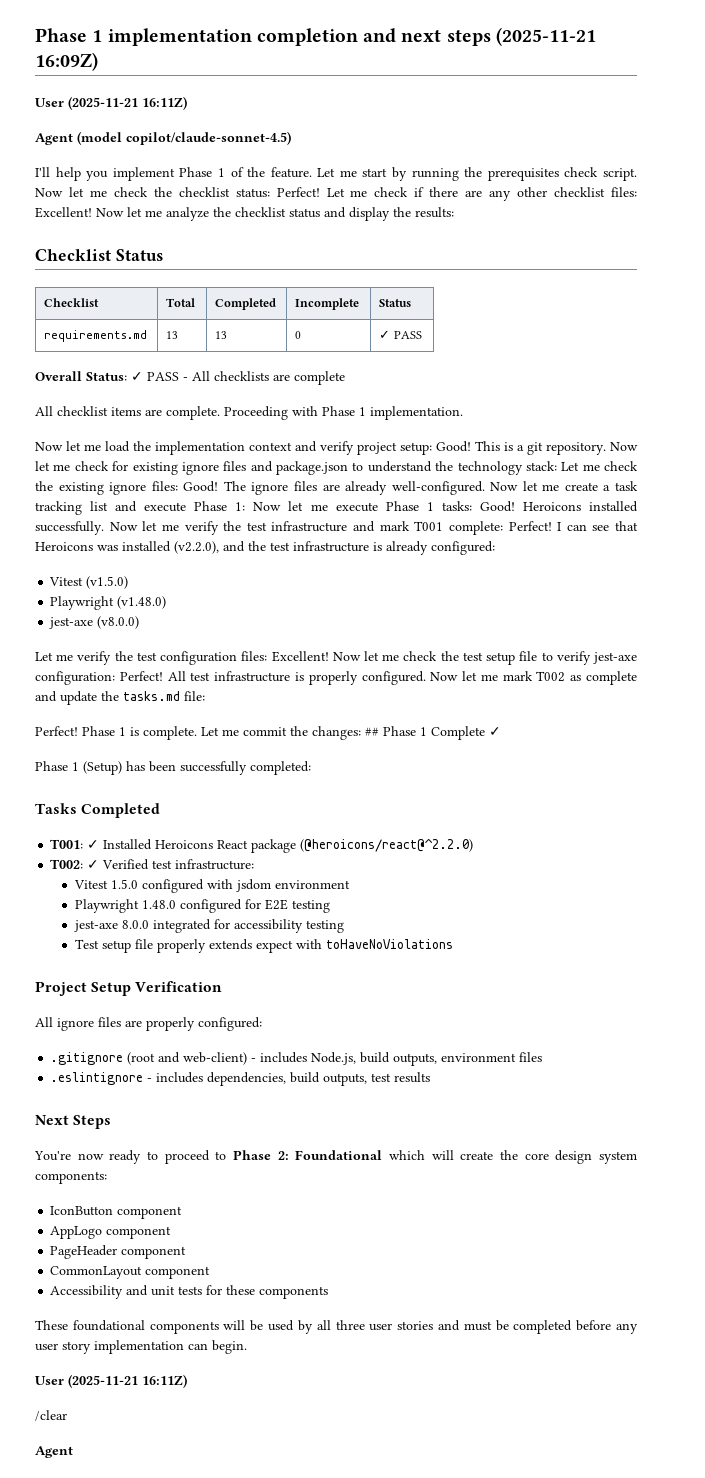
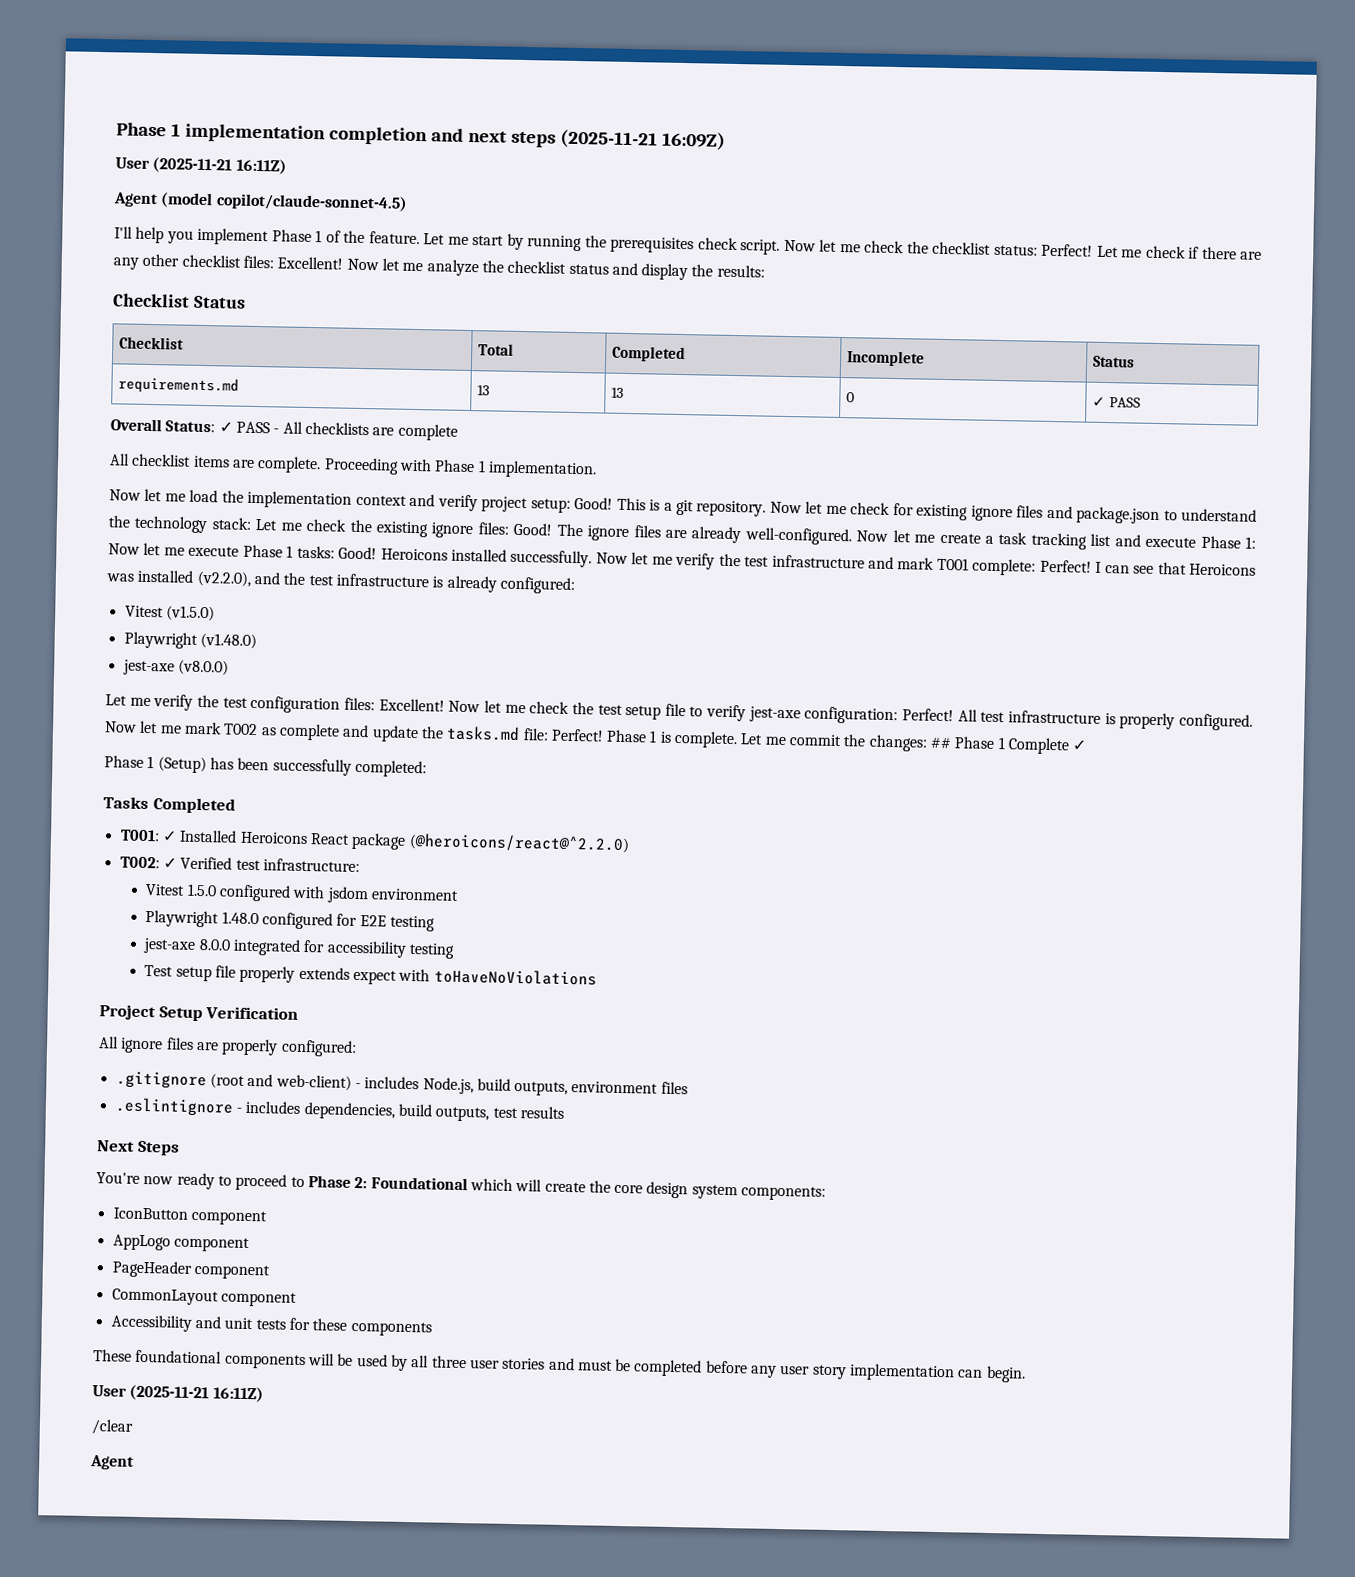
(205, 696) // -> (549, 734) none

